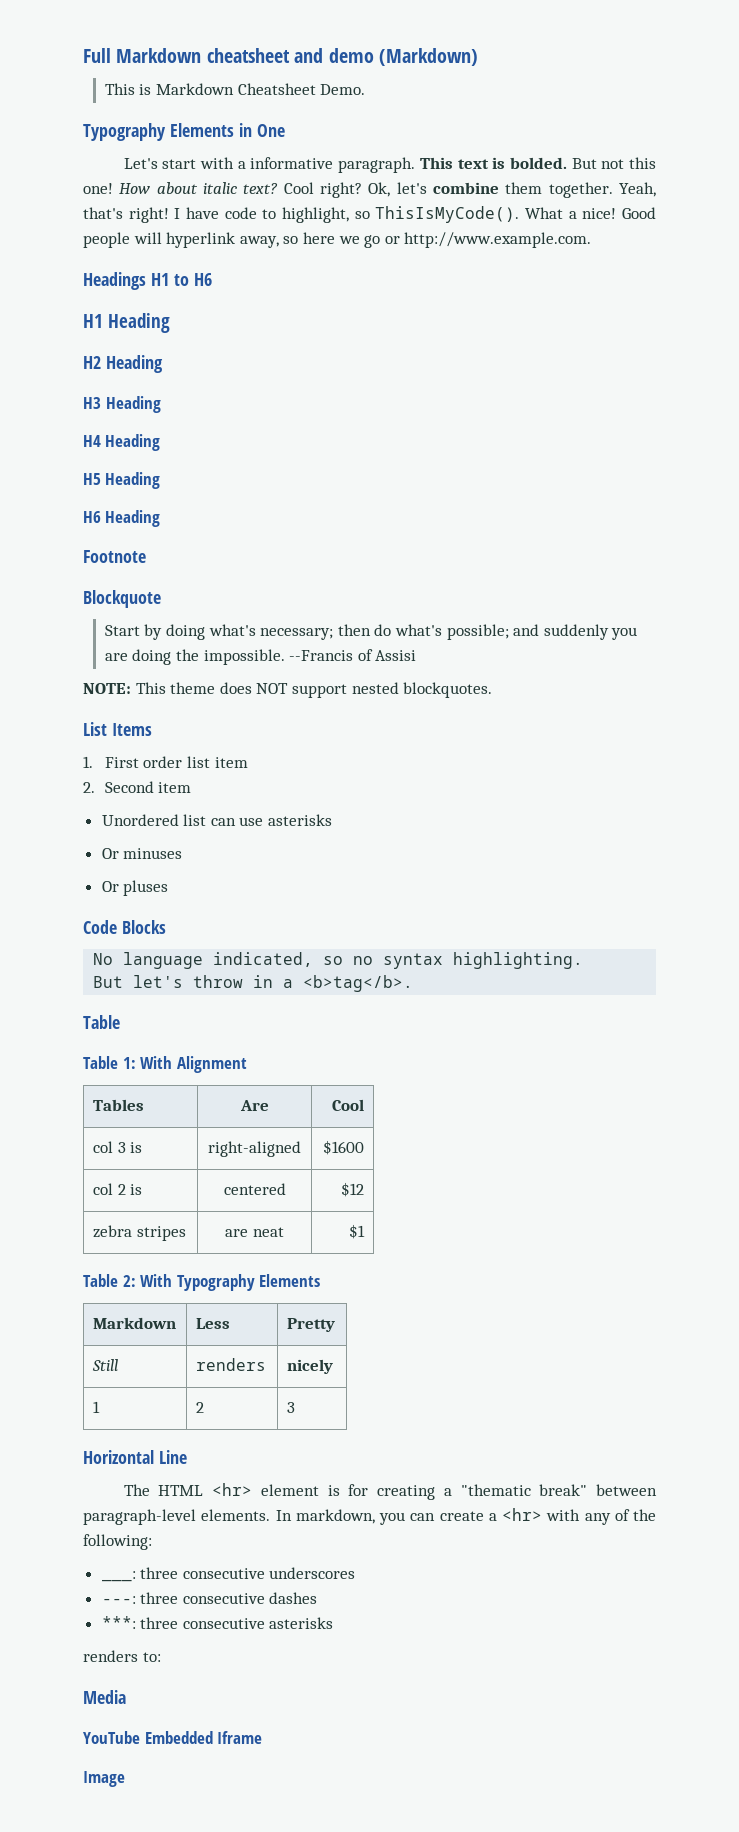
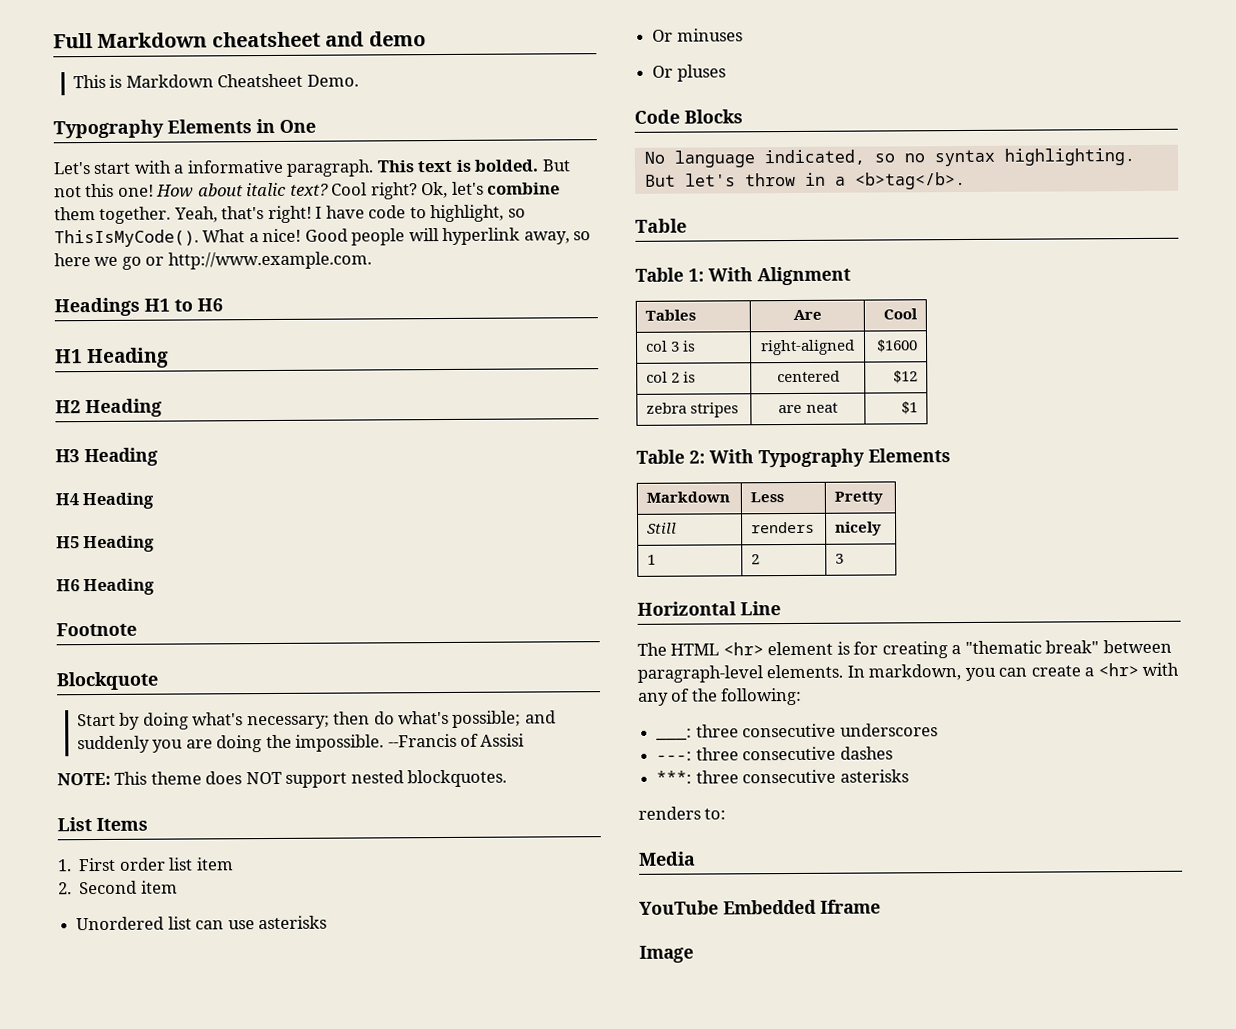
[379,48,478,66] (Markdown) -> (426, 39) none

